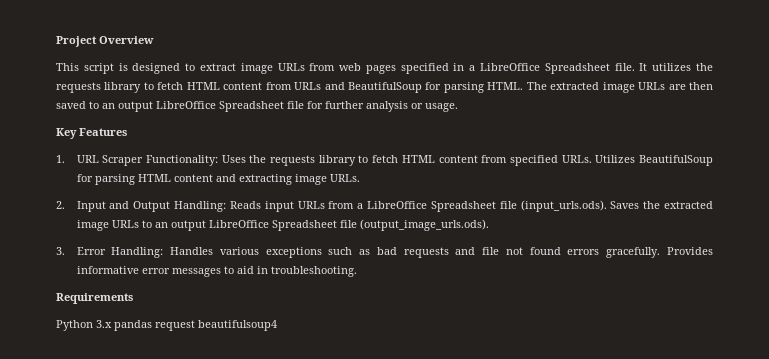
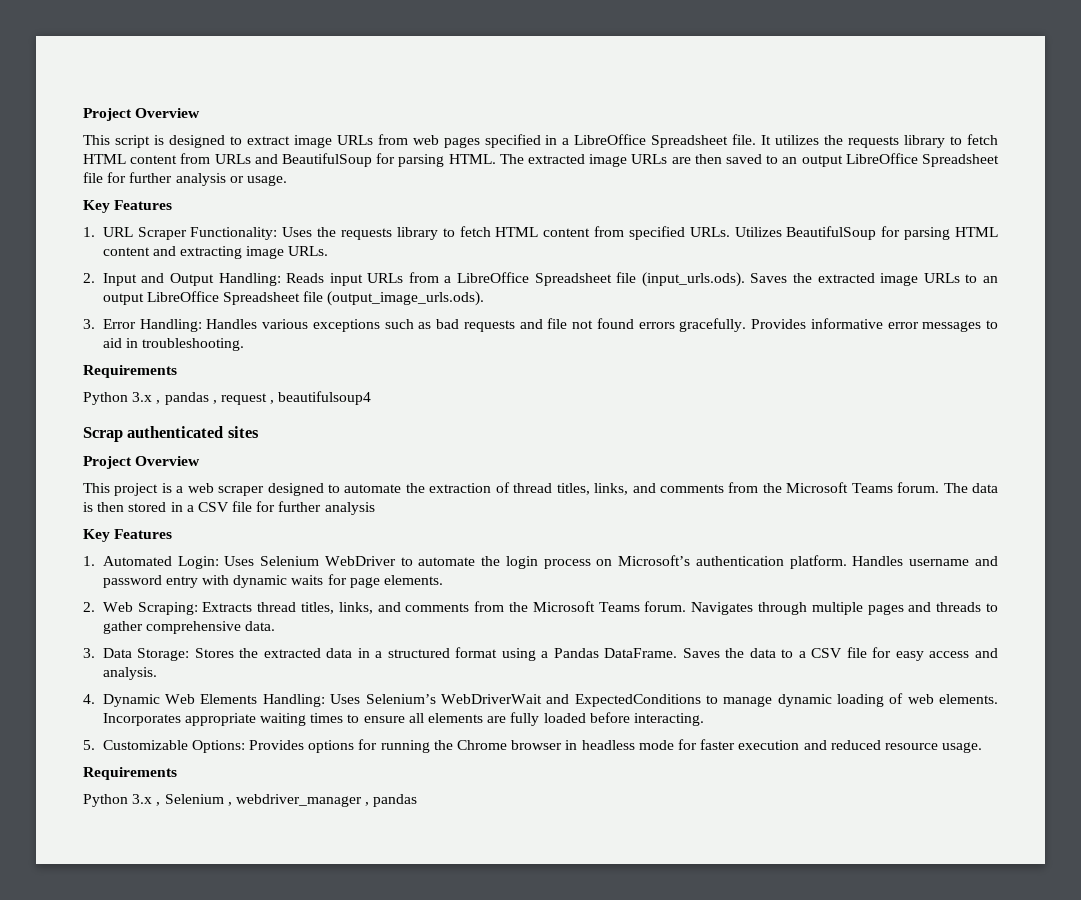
[114,320,277,331] pandas request beautifulsoup4 -> [156,391,372,405] [83,426,259,442] [83,456,201,469] [83,482,998,496] [83,501,375,515] [83,529,173,542] [83,555,998,569] [102,574,444,588] [83,601,999,615] [102,621,276,634] [83,647,998,661] [102,667,157,680] [83,693,999,707] [102,712,704,726] [83,739,983,753] [83,767,177,780] [83,794,418,807] , pandas , request , beautifulsoup4 // Scrap authenticated sites // Project Overview // This project is a web scraper designed to automate the extraction of thread titles, links, and comments from the Microsoft Teams forum. The data is then stored in a CSV file for further analysis // Key Features // 1. Automated Login: Uses Selenium WebDriver to automate the login process on Microsoft’s authentication platform. Handles username and password entry with dynamic waits for page elements. // 2. Web Scraping: Extracts thread titles, links, and comments from the Microsoft Teams forum. Navigates through multiple pages and threads to gather comprehensive data. // 3. Data Storage: Stores the extracted data in a structured format using a Pandas DataFrame. Saves the data to a CSV file for easy access and analysis. // 4. Dynamic Web Elements Handling: Uses Selenium’s WebDriverWait and ExpectedConditions to manage dynamic loading of web elements. Incorporates appropriate waiting times to ensure all elements are fully loaded before interacting. // 5. Customizable Options: Provides options for running the Chrome browser in headless mode for faster execution and reduced resource usage. // Requirements // Python 3.x , Selenium , webdriver_manager , pandas

